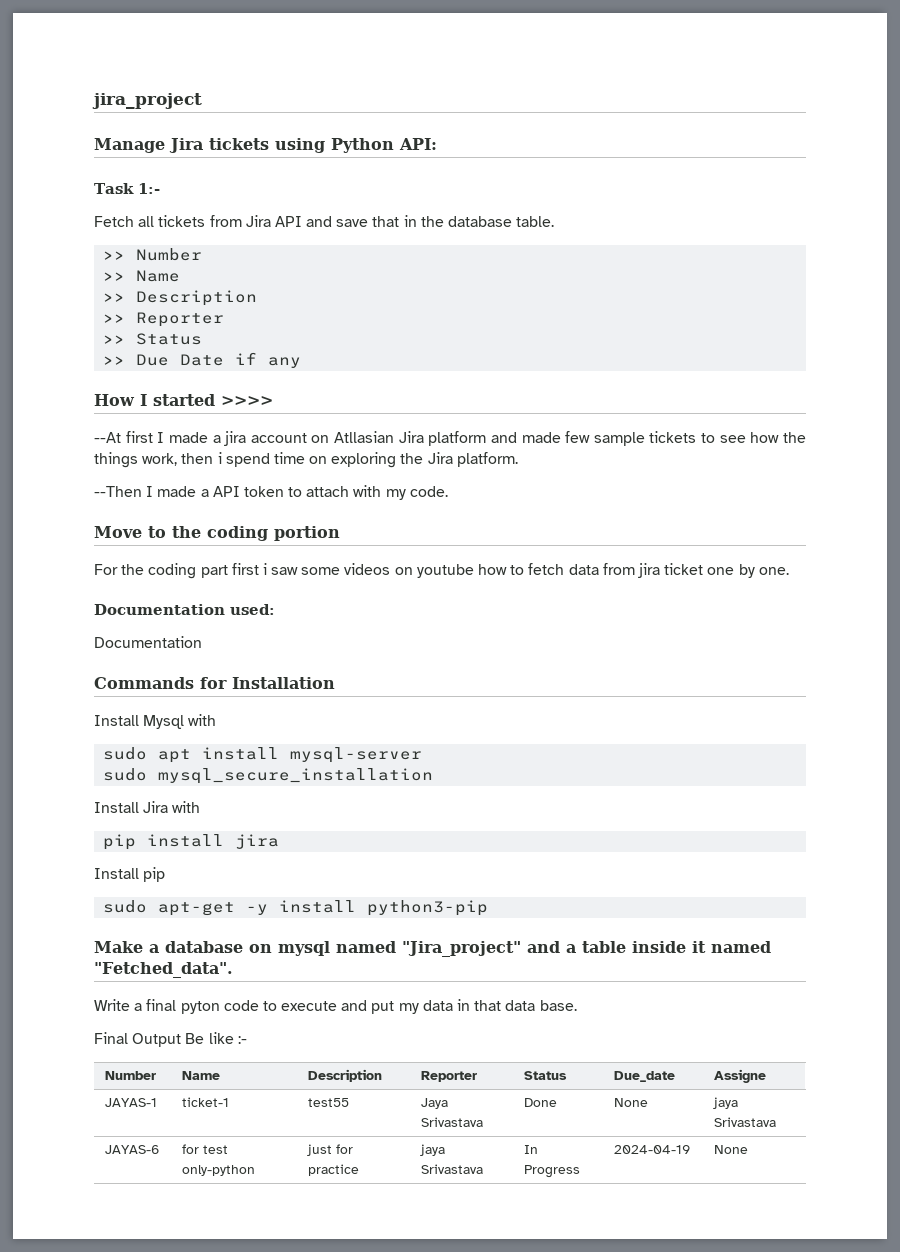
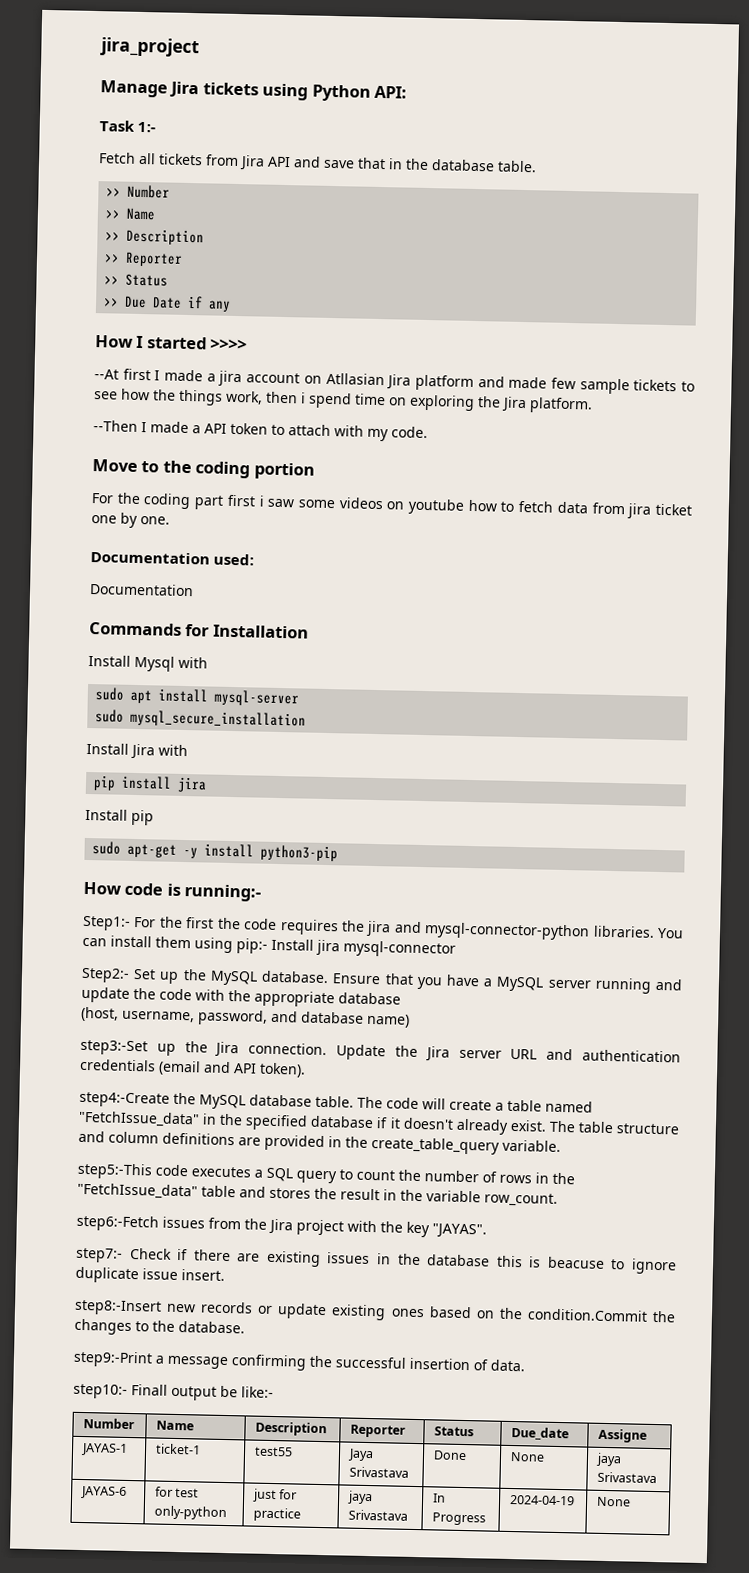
[94,941,771,957] [94,962,233,978] [94,999,577,1014] [94,1032,247,1047] Make a database on mysql named "Jira_project" and a table inside it named "Fetched_data". // Write a final pyton code to execute and put my data in that data base. // Final Output Be like :- -> [83,881,262,902] [82,915,684,941] [82,935,456,958] [81,967,683,994] [81,986,401,1008] [81,1006,410,1028] [80,1039,681,1063] [80,1058,306,1078] [79,1091,593,1113] [78,1110,679,1135] [78,1130,561,1155] [77,1162,575,1185] [77,1182,558,1207] [76,1214,487,1239] [75,1247,677,1275] [75,1266,225,1284] [74,1299,676,1323] [74,1318,245,1336] [73,1350,526,1372] [73,1383,274,1401] How code is running:- // Step1:- For the first the code requires the jira and mysql-connector-python libraries. You can install them using pip:- Install jira mysql-connector // Step2:- Set up the MySQL database. Ensure that you have a MySQL server running and update the code with the appropriate database // (host, username, password, and database name) // step3:-Set up the Jira connection. Update the Jira server URL and authentication credentials (email and API token). // step4:-Create the MySQL database table. The code will create a table named "FetchIssue_data" in the specified database if it doesn't already exist. The table structure and column definitions are provided in the create_table_query variable. // step5:-This code executes a SQL query to count the number of rows in the "FetchIssue_data" table and stores the result in the variable row_count. // step6:-Fetch issues from the Jira project with the key "JAYAS". // step7:- Check if there are existing issues in the database this is beacuse to ignore duplicate issue insert. // step8:-Insert new records or update existing ones based on the condition.Commit the changes to the database. // step9:-Print a message confirming the successful insertion of data. // step10:- Finall output be like:-

